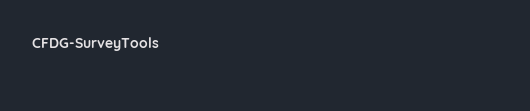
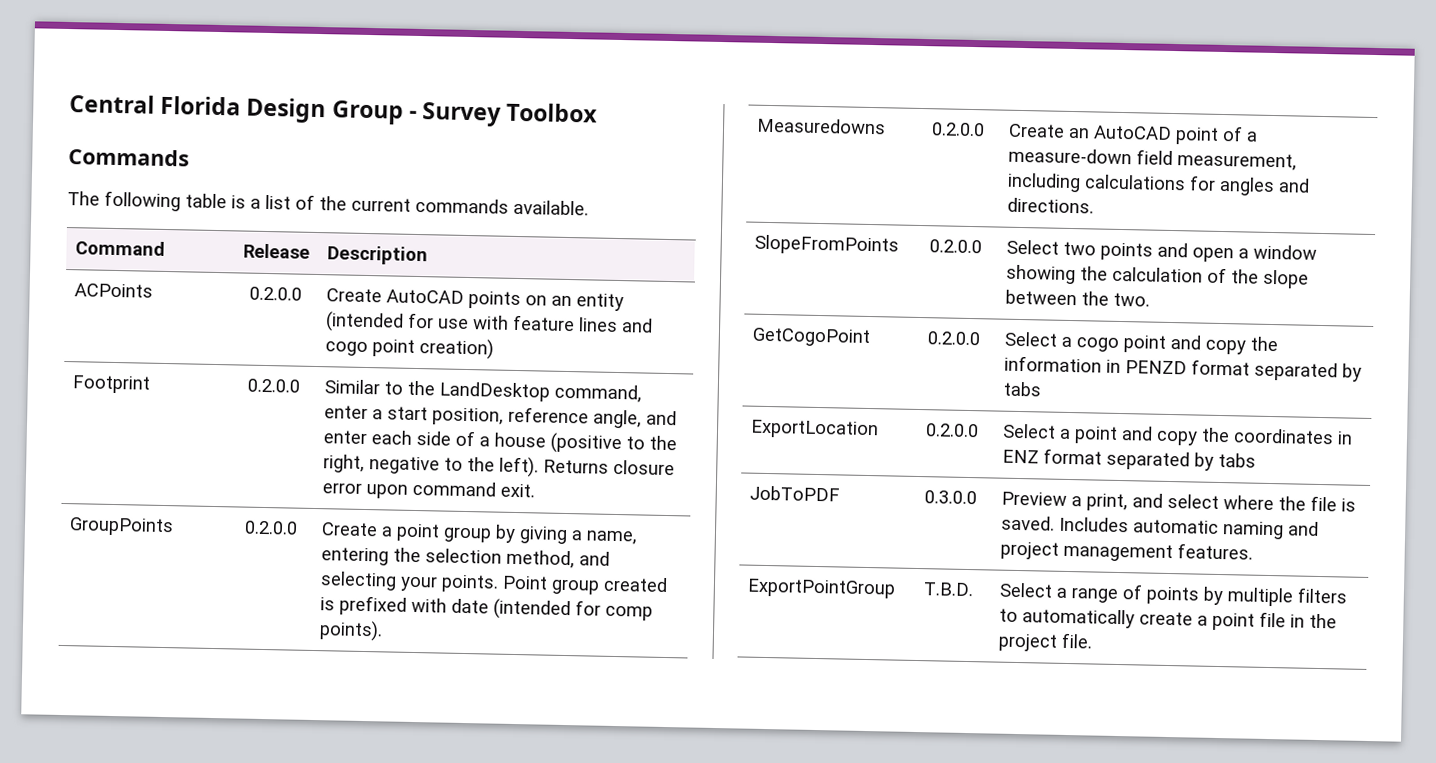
[32,37,159,51] CFDG-SurveyTools -> [69,94,599,127] [68,148,190,167] [67,190,589,216] [75,240,166,256] [242,243,310,259] [327,245,429,266] [74,283,154,298] [248,286,302,301] [326,288,625,312] [325,311,654,333] [325,338,495,360] [72,375,151,394] [246,378,300,393] [324,379,643,403] [324,405,678,429] [323,430,678,455] [323,454,676,478] [322,480,536,499] [69,517,175,537] [243,520,298,535] [321,522,639,545] [321,547,611,569] [320,571,669,595] [320,595,654,621] [319,620,384,642] [756,117,887,135] [930,122,985,137] [1008,123,1259,145] [1008,147,1298,171] [1007,172,1311,197] [1007,197,1095,214] [754,234,900,256] [928,239,982,254] [1006,239,1318,263] [1006,264,1310,289] [1005,289,1151,307] [752,327,872,348] [926,331,981,346] [1004,331,1279,355] [1004,355,1363,382] [1003,381,1043,397] [750,419,880,440] [924,423,979,438] [1002,423,1354,446] [1002,448,1257,471] [749,485,841,502] [923,490,977,505] [1001,491,1357,512] [1001,515,1320,540] [1000,541,1254,563] [747,578,897,599] [923,582,974,597] [999,582,1349,607] [999,608,1338,631] [998,632,1094,652] Central Florida Design Group - Survey Toolbox // Commands // The following table is a list of the current commands available. // Command | Release | Description // ACPoints | 0.2.0.0 | Create AutoCAD points on an entity (intended for use with feature lines and cogo point creation) // Footprint | 0.2.0.0 | Similar to the LandDesktop command, enter a start position, reference angle, and enter each side of a house (positive to the right, negative to the left). Returns closure error upon command exit. // GroupPoints | 0.2.0.0 | Create a point group by giving a name, entering the selection method, and selecting your points. Point group created is prefixed with date (intended for comp points). // Measuredowns | 0.2.0.0 | Create an AutoCAD point of a measure-down field measurement, including calculations for angles and directions. // SlopeFromPoints | 0.2.0.0 | Select two points and open a window showing the calculation of the slope between the two. // GetCogoPoint | 0.2.0.0 | Select a cogo point and copy the information in PENZD format separated by tabs // ExportLocation | 0.2.0.0 | Select a point and copy the coordinates in ENZ format separated by tabs // JobToPDF | 0.3.0.0 | Preview a print, and select where the file is saved. Includes automatic naming and project management features. // ExportPointGroup | T.B.D. | Select a range of points by multiple filters to automatically create a point file in the project file.

